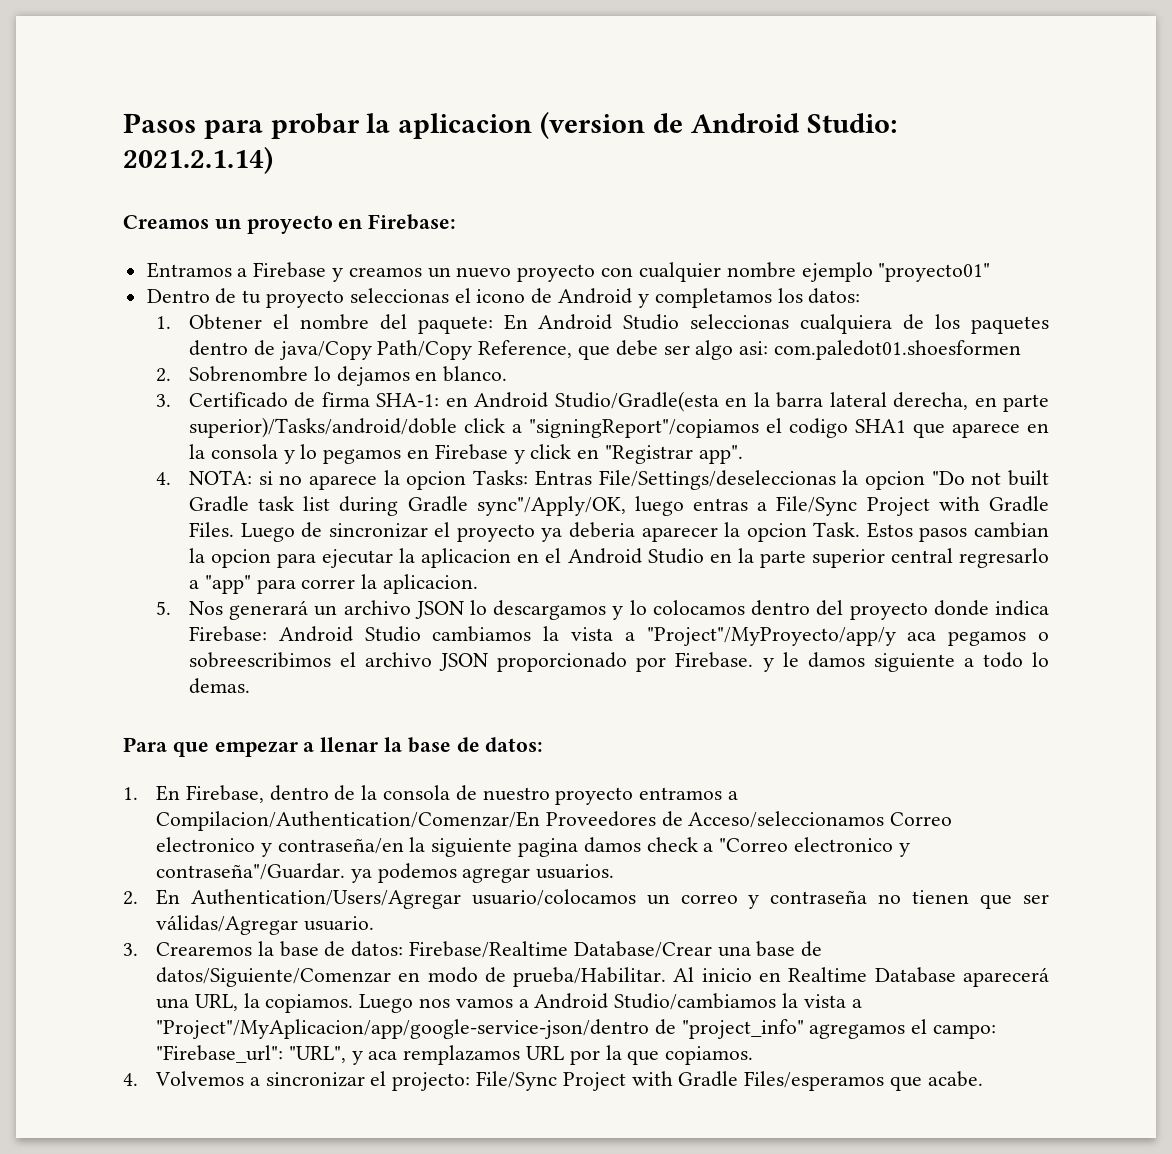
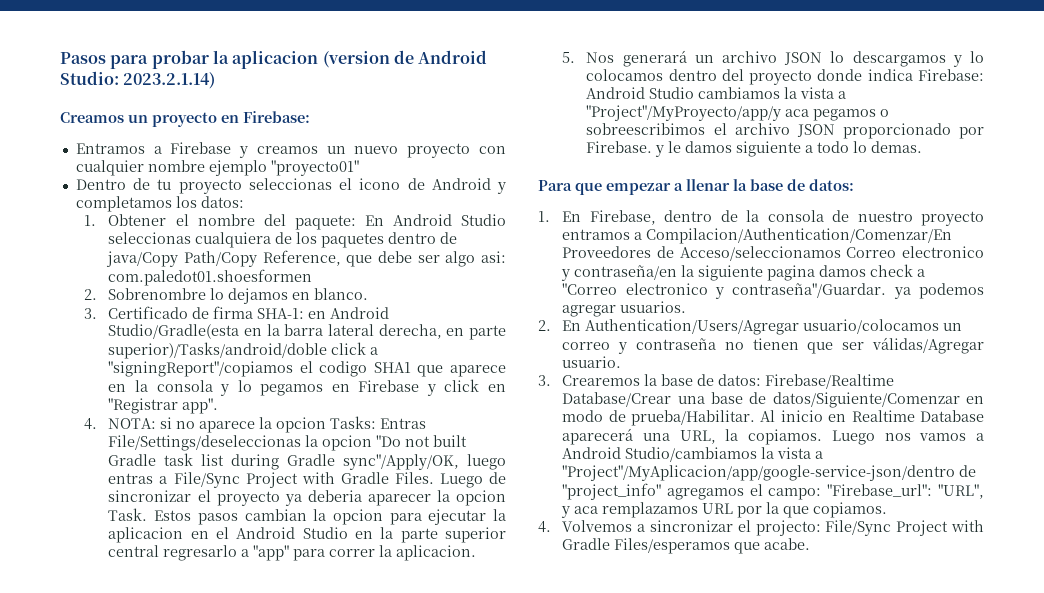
[123,146,273,174] 2021.2.1.14) -> [123,72,216,89] 2023.2.1.14)

